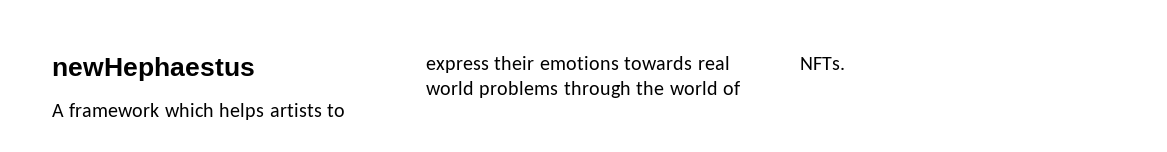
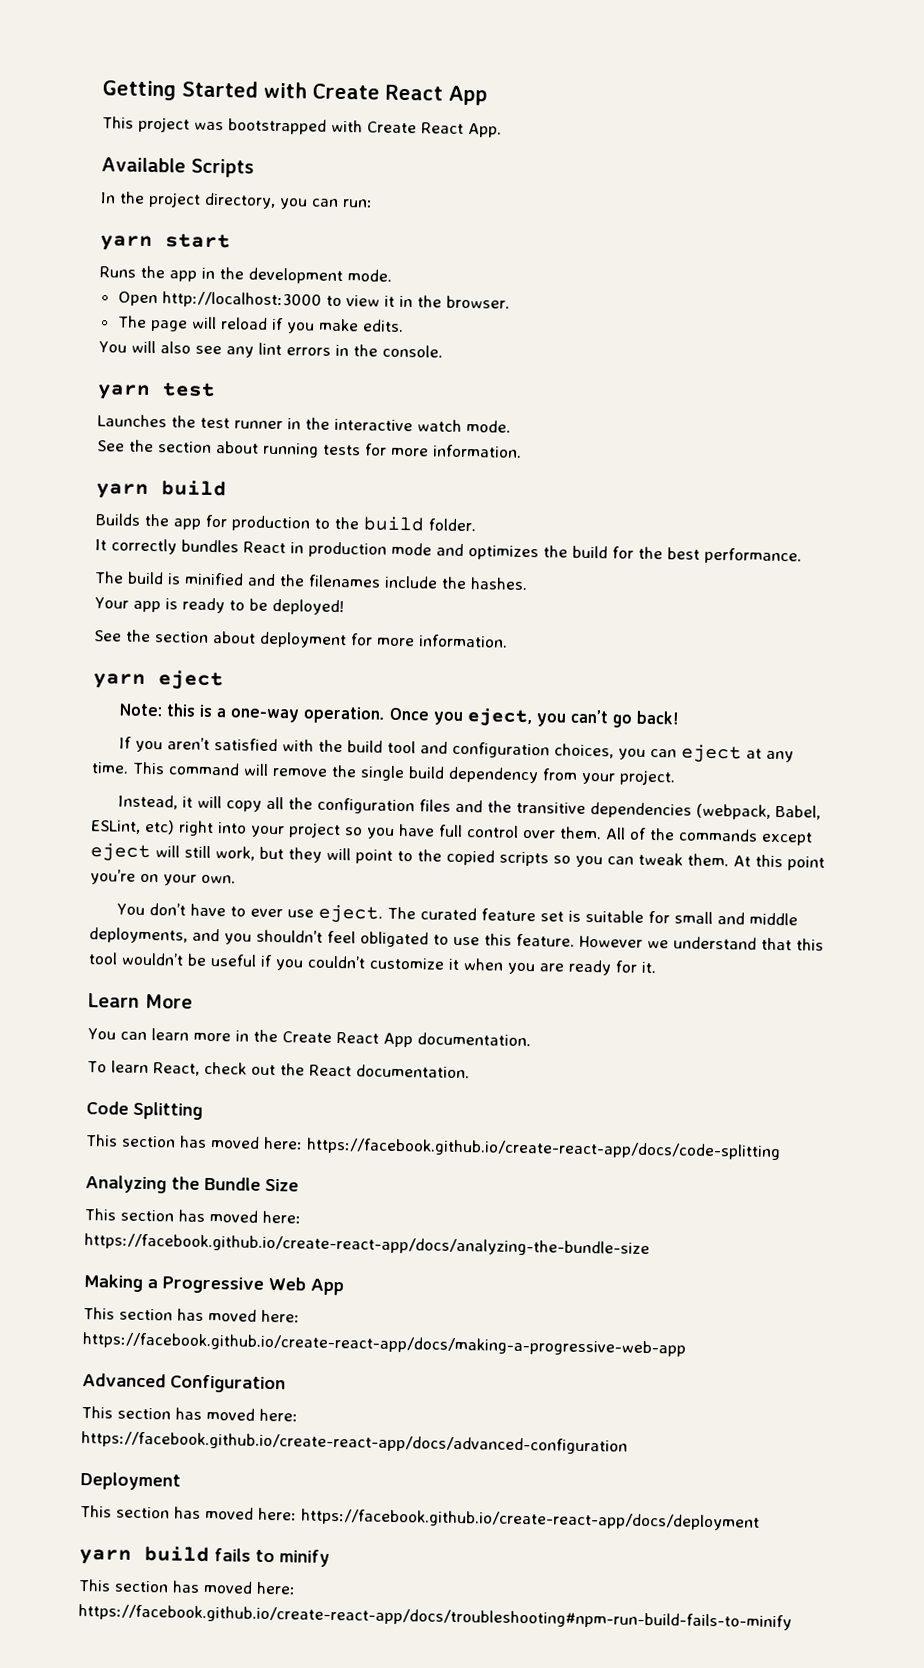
[52,57,255,81] [52,103,345,120] [426,56,730,73] [426,81,740,98] [800,57,845,70] newHephaestus // A framework which helps artists to express their emotions towards real world problems through the world of NFTs. -> [102,80,488,106] [102,116,502,138] [101,157,254,178] [100,191,373,210] [100,233,231,252] [99,265,392,285] [117,291,510,309] [117,315,404,334] [98,340,443,358] [97,382,216,400] [97,414,511,433] [97,439,522,458] [96,480,227,499] [95,513,477,532] [95,538,802,565] [94,571,528,590] [94,597,344,616] [94,629,508,649] [93,670,224,691] [119,703,680,728] [119,736,795,763] [91,761,676,786] [118,794,822,820] [90,819,813,846] [90,843,825,871] [90,869,236,886] [116,903,799,926] [89,927,824,951] [88,952,656,976] [88,993,193,1009] [87,1028,531,1048] [87,1060,470,1079] [86,1101,203,1120] [85,1134,781,1161] [85,1175,299,1194] [84,1208,301,1224] [84,1233,650,1258] [83,1274,344,1296] [83,1307,300,1323] [82,1332,686,1357] [82,1373,286,1394] [81,1406,298,1422] [81,1431,628,1455] [80,1472,181,1491] [80,1505,760,1531] [79,1546,330,1567] [78,1579,296,1595] [78,1604,792,1631] Getting Started with Create React App // This project was bootstrapped with Create React App. // Available Scripts // In the project directory, you can run: // yarn start // Runs the app in the development mode. // Open http://localhost:3000 to view it in the browser. // The page will reload if you make edits. // You will also see any lint errors in the console. // yarn test // Launches the test runner in the interactive watch mode. // See the section about running tests for more information. // yarn build // Builds the app for production to the build folder. // It correctly bundles React in production mode and optimizes the build for the best performance. // The build is minified and the filenames include the hashes. // Your app is ready to be deployed! // See the section about deployment for more information. // yarn eject // Note: this is a one-way operation. Once you eject, you can’t go back! // If you aren’t satisfied with the build tool and configuration choices, you can eject at any time. This command will remove the single build dependency from your project. // Instead, it will copy all the configuration files and the transitive dependencies (webpack, Babel, ESLint, etc) right into your project so you have full control over them. All of the commands except eject will still work, but they will point to the copied scripts so you can tweak them. At this point you’re on your own. // You don’t have to ever use eject. The curated feature set is suitable for small and middle deployments, and you shouldn’t feel obligated to use this feature. However we understand that this tool wouldn’t be useful if you couldn’t customize it when you are ready for it. // Learn More // You can learn more in the Create React App documentation. // To learn React, check out the React documentation. // Code Splitting // This section has moved here: https://facebook.github.io/create-react-app/docs/code-splitting // Analyzing the Bundle Size // This section has moved here: https://facebook.github.io/create-react-app/docs/analyzing-the-bundle-size // Making a Progressive Web App // This section has moved here: https://facebook.github.io/create-react-app/docs/making-a-progressive-web-app // Advanced Configuration // This section has moved here: https://facebook.github.io/create-react-app/docs/advanced-configuration // Deployment // This section has moved here: https://facebook.github.io/create-react-app/docs/deployment // yarn build fails to minify // This section has moved here: https://facebook.github.io/create-react-app/docs/troubleshooting#npm-run-build-fails-to-minify

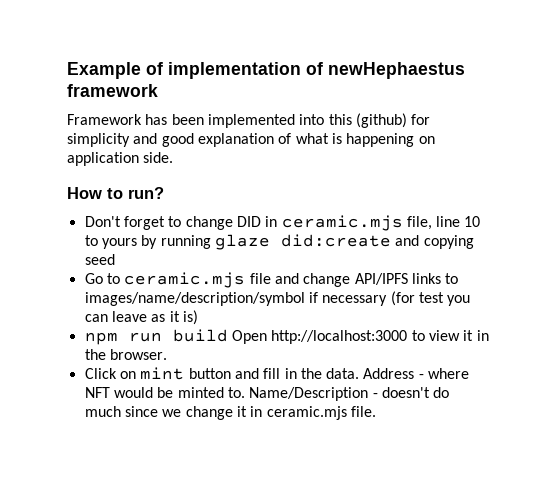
[102,80,488,106] [102,116,502,138] [101,157,254,178] [100,191,373,210] [100,233,231,252] [99,265,392,285] Getting Started with Create React App // This project was bootstrapped with Create React App. // Available Scripts // In the project directory, you can run: // yarn start // Runs the app in the development mode. // -> [67,62,465,79] [67,84,158,97] [67,113,431,128] [67,133,435,147] [67,152,174,166] [67,187,164,199] [84,215,481,231] [84,234,474,250] [84,254,115,265] [84,272,459,288] [84,291,471,306] [84,310,198,325] [84,329,228,345] Example of implementation of newHephaestus framework // Framework has been implemented into this (github) for simplicity and good explanation of what is happening on application side. // How to run? // Don't forget to change DID in ceramic.mjs file, line 10 to yours by running glaze did:create and copying seed // Go to ceramic.mjs file and change API/IPFS links to images/name/description/symbol if necessary (for test you can leave as it is) // npm run build
[117,315,404,334] [98,340,443,358] [97,382,216,400] [97,414,511,433] [97,439,522,458] [96,480,227,499] [95,513,477,532] [95,538,802,565] [94,571,528,590] [94,597,344,616] [94,629,508,649] [93,670,224,691] [119,703,680,728] [119,736,795,763] [91,761,676,786] [118,794,822,820] [90,819,813,846] [90,843,825,871] [90,869,236,886] [116,903,799,926] [89,927,824,951] [88,952,656,976] [88,993,193,1009] [87,1028,531,1048] [87,1060,470,1079] [86,1101,203,1120] [85,1134,781,1161] [85,1175,299,1194] [84,1208,301,1224] [84,1233,650,1258] [83,1274,344,1296] [83,1307,300,1323] [82,1332,686,1357] [82,1373,286,1394] [81,1406,298,1422] [81,1431,628,1455] [80,1472,181,1491] [80,1505,760,1531] [79,1546,330,1567] [78,1579,296,1595] [78,1604,792,1631] The page will reload if you make edits. // You will also see any lint errors in the console. // yarn test // Launches the test runner in the interactive watch mode. // See the section about running tests for more information. // yarn build // Builds the app for production to the build folder. // It correctly bundles React in production mode and optimizes the build for the best performance. // The build is minified and the filenames include the hashes. // Your app is ready to be deployed! // See the section about deployment for more information. // yarn eject // Note: this is a one-way operation. Once you eject, you can’t go back! // If you aren’t satisfied with the build tool and configuration choices, you can eject at any time. This command will remove the single build dependency from your project. // Instead, it will copy all the configuration files and the transitive dependencies (webpack, Babel, ESLint, etc) right into your project so you have full control over them. All of the commands except eject will still work, but they will point to the copied scripts so you can tweak them. At this point you’re on your own. // You don’t have to ever use eject. The curated feature set is suitable for small and middle deployments, and you shouldn’t feel obligated to use this feature. However we understand that this tool wouldn’t be useful if you couldn’t customize it when you are ready for it. // Learn More // You can learn more in the Create React App documentation. // To learn React, check out the React documentation. // Code Splitting // This section has moved here: https://facebook.github.io/create-react-app/docs/code-splitting // Analyzing the Bundle Size // This section has moved here: https://facebook.github.io/create-react-app/docs/analyzing-the-bundle-size // Making a Progressive Web App // This section has moved here: https://facebook.github.io/create-react-app/docs/making-a-progressive-web-app // Advanced Configuration // This section has moved here: https://facebook.github.io/create-react-app/docs/advanced-configuration // Deployment // This section has moved here: https://facebook.github.io/create-react-app/docs/deployment // yarn build fails to minify // This section has moved here: https://facebook.github.io/create-react-app/docs/troubleshooting#npm-run-build-fails-to-minify -> [84,367,470,380] [84,387,450,401] [84,406,376,420] Click on mint button and fill in the data. Address - where NFT would be minted to. Name/Description - doesn't do much since we change it in ceramic.mjs file.

